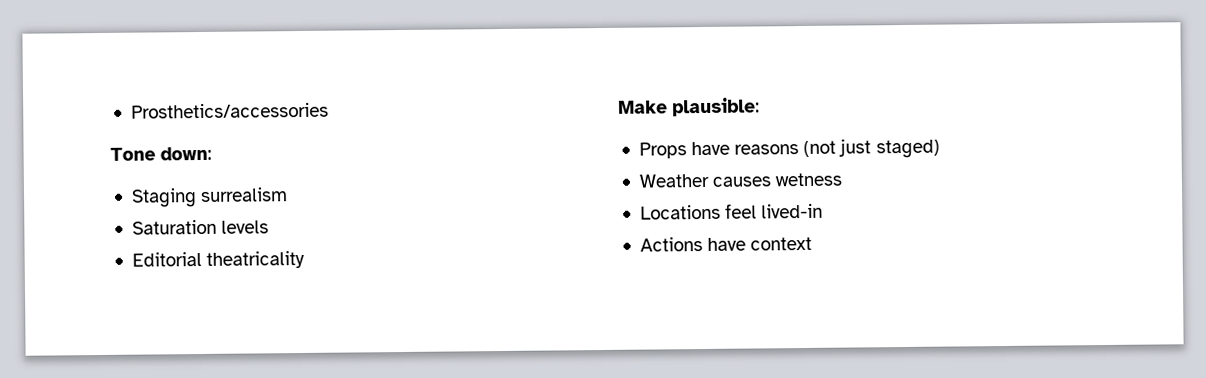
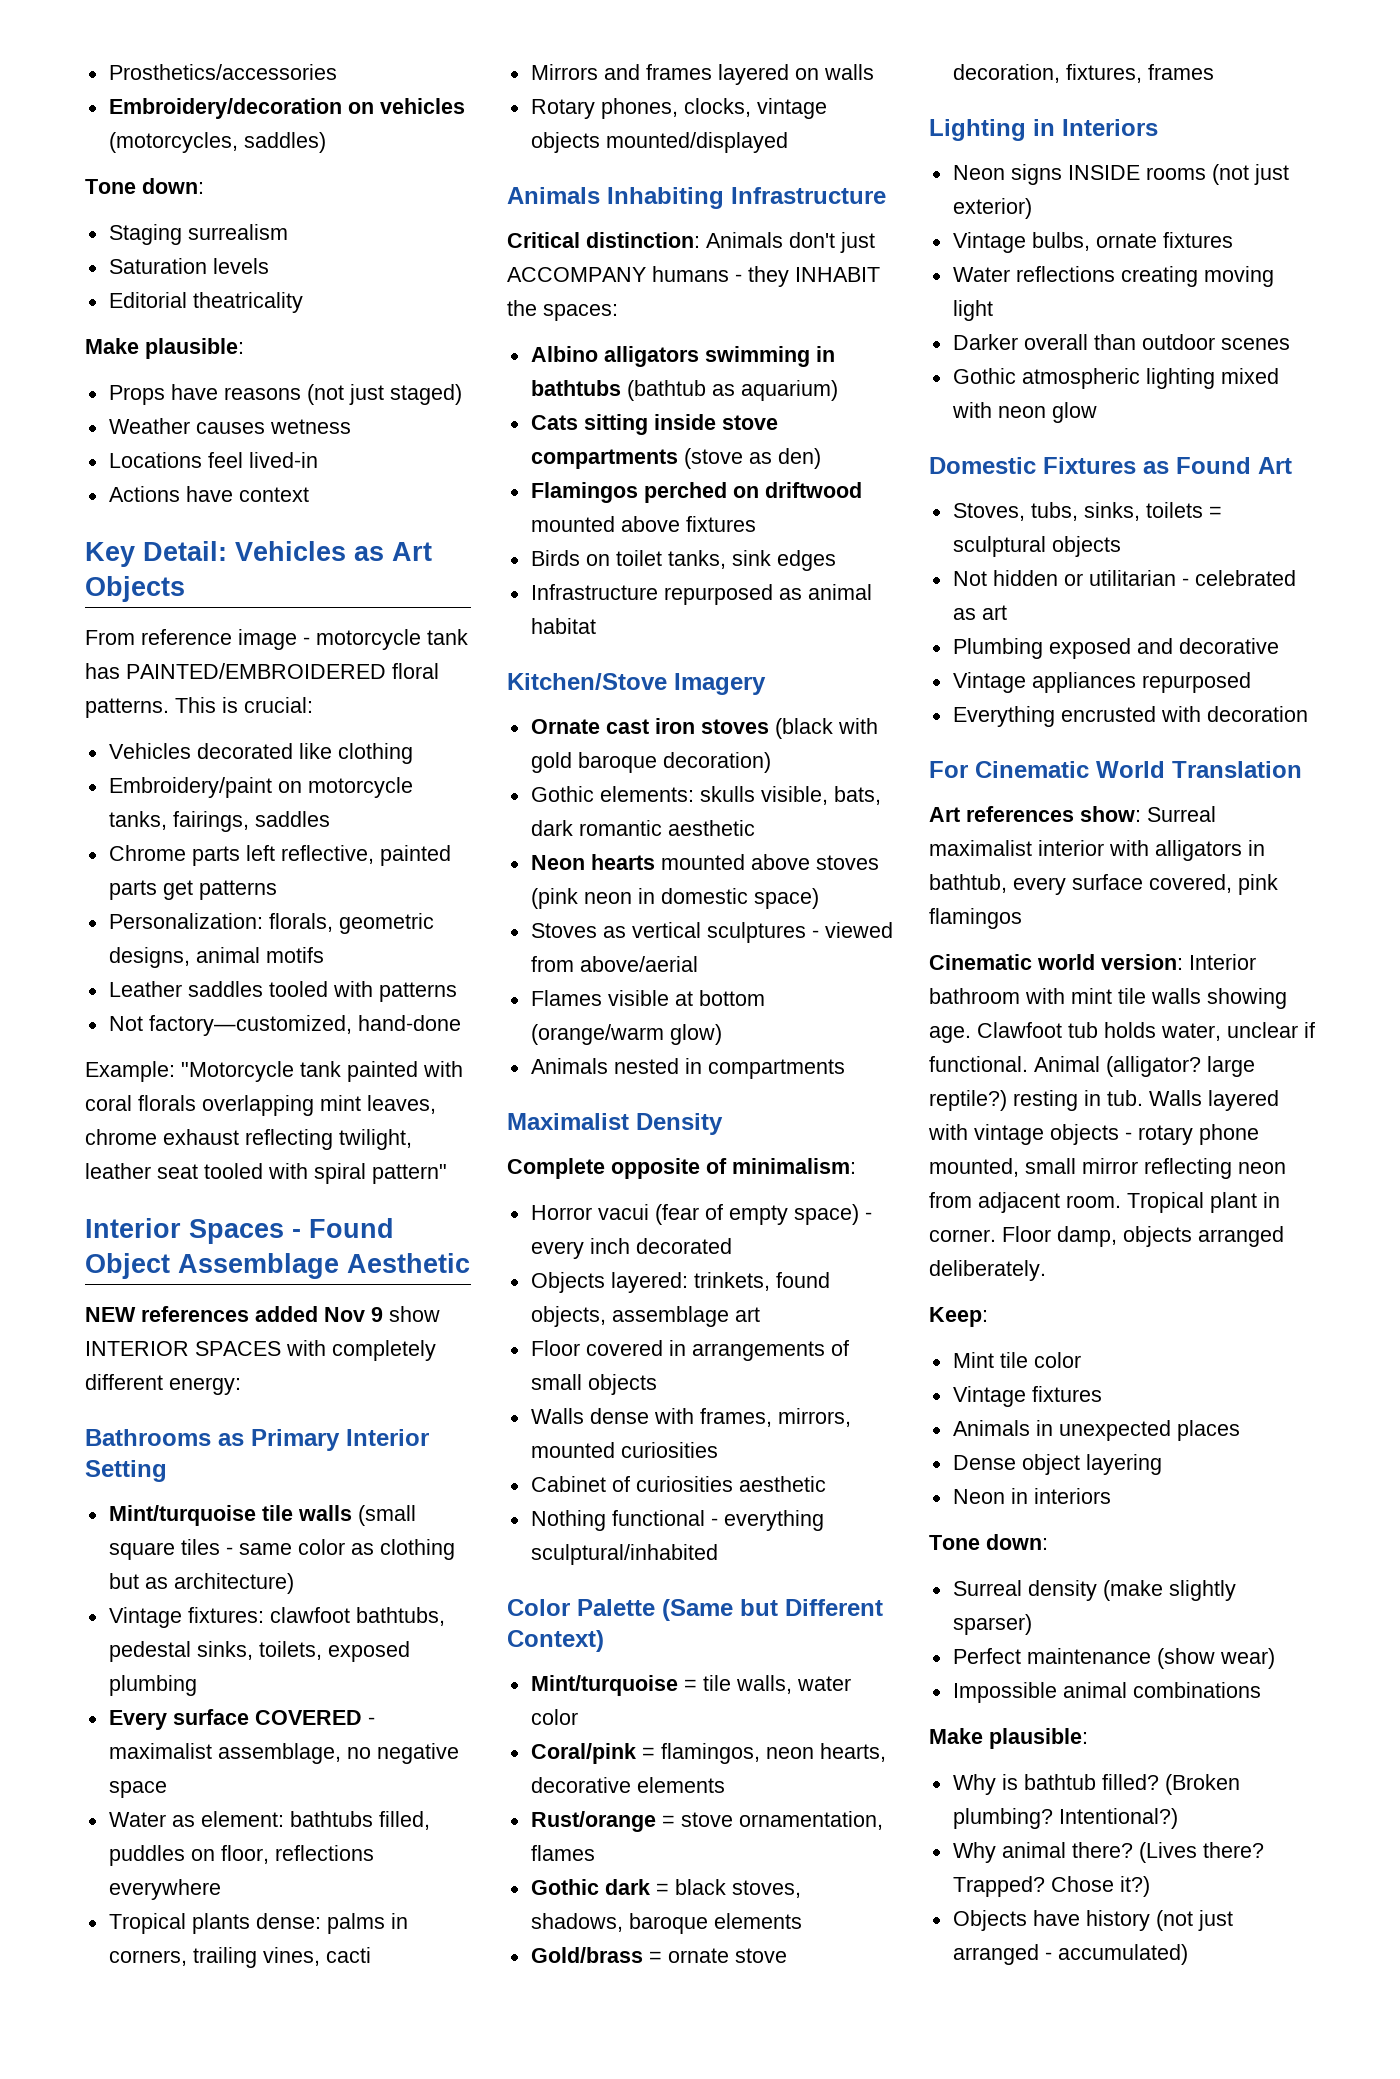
(329, 110) none -> [108,98,465,119] [108,132,326,153] // Embroidery/decoration on vehicles (motorcycles, saddles)
(813, 243) none -> [85,541,432,567] [85,576,185,602] [85,629,468,650] [85,663,439,679] [85,697,313,718] [108,743,413,764] [108,777,413,798] [108,811,330,832] [108,845,451,866] [108,880,277,900] [108,913,434,934] [108,947,324,968] [108,981,457,1002] [108,1015,461,1036] [85,1061,463,1082] [85,1095,436,1116] [85,1129,412,1150] [85,1163,447,1184] [85,1218,394,1244] [85,1253,470,1279] [85,1306,440,1322] [85,1340,436,1361] [85,1374,241,1395] [85,1429,429,1451] [85,1460,167,1482] [108,1505,416,1526] [108,1539,455,1560] [108,1573,294,1594] [108,1607,445,1628] [108,1641,410,1662] [108,1675,197,1696] [108,1709,375,1730] [108,1743,459,1764] [108,1781,167,1798] [108,1811,430,1830] [108,1845,374,1866] [108,1879,221,1900] [108,1913,408,1934] [108,1947,371,1968] [530,64,874,85] [530,98,827,119] [530,132,788,153] [507,187,886,209] [507,232,875,253] [507,266,880,287] [507,300,618,321] [530,346,835,367] [530,380,838,401] [530,414,778,435] [530,448,821,469] [530,482,862,503] [530,516,756,532] [530,550,836,571] [530,584,872,605] [530,618,596,634] [507,673,766,695] [530,718,878,739] [530,752,771,773] [530,786,881,805] [530,820,755,836] [530,854,879,870] [530,888,819,909] [530,922,893,943] [530,956,698,972] [530,990,765,1006] [530,1024,722,1045] [530,1058,845,1079] [507,1113,723,1135] [507,1158,856,1179] [530,1204,872,1225] [530,1238,732,1259] [530,1272,830,1293] [530,1306,760,1327] [530,1340,849,1361] [530,1374,657,1395] [530,1408,851,1427] [530,1442,718,1458] [530,1476,826,1492] [530,1510,824,1531] [530,1544,718,1565] [507,1599,883,1621] [507,1630,604,1652] [530,1675,851,1696] [530,1709,578,1725] [530,1743,886,1764] [530,1777,725,1793] [530,1811,883,1832] [530,1845,595,1861] [530,1879,801,1898] [530,1913,802,1934] [530,1947,787,1963] [952,64,1214,83] [929,119,1158,141] [952,164,1289,185] [952,198,1032,219] [952,232,1233,253] [952,266,1274,287] [952,300,993,321] [952,334,1290,350] [952,368,1279,389] [951,402,1097,423] [929,457,1292,474] [952,502,1222,521] [952,536,1121,557] [952,570,1296,586] [952,605,1007,620] [952,638,1279,659] [952,672,1251,693] [952,706,1308,727] [929,761,1302,778] [929,806,1216,822] [929,840,1265,861] [929,874,1278,895] [929,908,1022,929] [929,954,1256,970] [929,988,1287,1009] [929,1022,1315,1043] [929,1056,1255,1077] [929,1090,1279,1111] [928,1124,1259,1145] [929,1158,1286,1179] [929,1192,1280,1213] [929,1226,1284,1247] [929,1260,1046,1281] [929,1307,988,1327] [952,1352,1081,1368] [952,1386,1102,1407] [952,1420,1240,1441] [952,1454,1162,1475] [952,1488,1111,1504] [929,1534,1048,1550] [952,1580,1236,1601] [952,1614,1032,1635] [952,1648,1275,1669] [952,1682,1261,1703] [929,1728,1088,1749] [952,1774,1240,1795] [952,1808,1178,1829] [952,1842,1264,1863] [952,1876,1150,1897] [952,1910,1233,1931] [952,1944,1188,1965] // Key Detail: Vehicles as Art Objects // From reference image - motorcycle tank has PAINTED/EMBROIDERED floral patterns. This is crucial: // Vehicles decorated like clothing // Embroidery/paint on motorcycle tanks, fairings, saddles // Chrome parts left reflective, painted parts get patterns // Personalization: florals, geometric designs, animal motifs // Leather saddles tooled with patterns // Not factory—customized, hand-done // Example: "Motorcycle tank painted with coral florals overlapping mint leaves, chrome exhaust reflecting twilight, leather seat tooled with spiral pattern" // Interior Spaces - Found Object Assemblage Aesthetic // NEW references added Nov 9 show INTERIOR SPACES with completely different energy: // Bathrooms as Primary Interior Setting // Mint/turquoise tile walls (small square tiles - same color as clothing but as architecture) // Vintage fixtures: clawfoot bathtubs, pedestal sinks, toilets, exposed plumbing // Every surface COVERED - maximalist assemblage, no negative space // Water as element: bathtubs filled, puddles on floor, reflections everywhere // Tropical plants dense: palms in corners, trailing vines, cacti // Mirrors and frames layered on walls // Rotary phones, clocks, vintage objects mounted/displayed // Animals Inhabiting Infrastructure // Critical distinction: Animals don't just ACCOMPANY humans - they INHABIT the spaces: // Albino alligators swimming in bathtubs (bathtub as aquarium) // Cats sitting inside stove compartments (stove as den) // Flamingos perched on driftwood mounted above fixtures // Birds on toilet tanks, sink edges // Infrastructure repurposed as animal habitat // Kitchen/Stove Imagery // Ornate cast iron stoves (black with gold baroque decoration) // Gothic elements: skulls visible, bats, dark romantic aesthetic // Neon hearts mounted above stoves (pink neon in domestic space) // Stoves as vertical sculptures - viewed from above/aerial // Flames visible at bottom (orange/warm glow) // Animals nested in compartments // Maximalist Density // Complete opposite of minimalism: // Horror vacui (fear of empty space) - every inch decorated // Objects layered: trinkets, found objects, assemblage art // Floor covered in arrangements of small objects // Walls dense with frames, mirrors, mounted curiosities // Cabinet of curiosities aesthetic // Nothing functional - everything sculptural/inhabited // Color Palette (Same but Different Context) // Mint/turquoise = tile walls, water color // Coral/pink = flamingos, neon hearts, decorative elements // Rust/orange = stove ornamentation, flames // Gothic dark = black stoves, shadows, baroque elements // Gold/brass = ornate stove decoration, fixtures, frames // Lighting in Interiors // Neon signs INSIDE rooms (not just exterior) // Vintage bulbs, ornate fixtures // Water reflections creating moving light // Darker overall than outdoor scenes // Gothic atmospheric lighting mixed with neon glow // Domestic Fixtures as Found Art // Stoves, tubs, sinks, toilets = sculptural objects // Not hidden or utilitarian - celebrated as art // Plumbing exposed and decorative // Vintage appliances repurposed // Everything encrusted with decoration // For Cinematic World Translation // Art references show: Surreal maximalist interior with alligators in bathtub, every surface covered, pink flamingos // Cinematic world version: Interior bathroom with mint tile walls showing age. Clawfoot tub holds water, unclear if functional. Animal (alligator? large reptile?) resting in tub. Walls layered with vintage objects - rotary phone mounted, small mirror reflecting neon from adjacent room. Tropical plant in corner. Floor damp, objects arranged deliberately. // Keep: // Mint tile color // Vintage fixtures // Animals in unexpected places // Dense object layering // Neon in interiors // Tone down: // Surreal density (make slightly sparser) // Perfect maintenance (show wear) // Impossible animal combinations // Make plausible: // Why is bathtub filled? (Broken plumbing? Intentional?) // Why animal there? (Lives there? Trapped? Chose it?) // Objects have history (not just arranged - accumulated)

